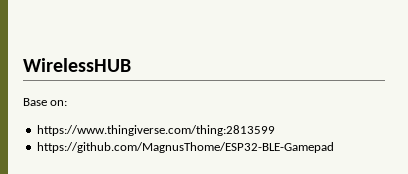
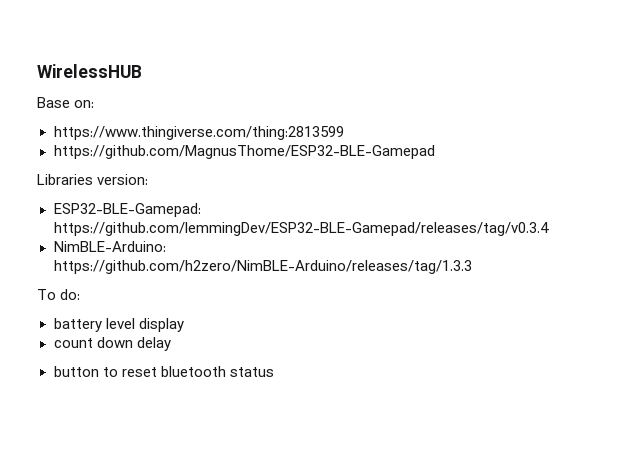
(334, 147) none -> [37,174,149,185] [53,203,201,217] [53,222,549,236] [53,241,166,252] [53,260,472,274] [37,289,81,300] [53,318,184,332] [53,337,171,351] [53,366,274,377] // Libraries version: // ESP32-BLE-Gamepad: https://github.com/lemmingDev/ESP32-BLE-Gamepad/releases/tag/v0.3.4 // NimBLE-Arduino: https://github.com/h2zero/NimBLE-Arduino/releases/tag/1.3.3 // To do: // battery level display // count down delay // button to reset bluetooth status

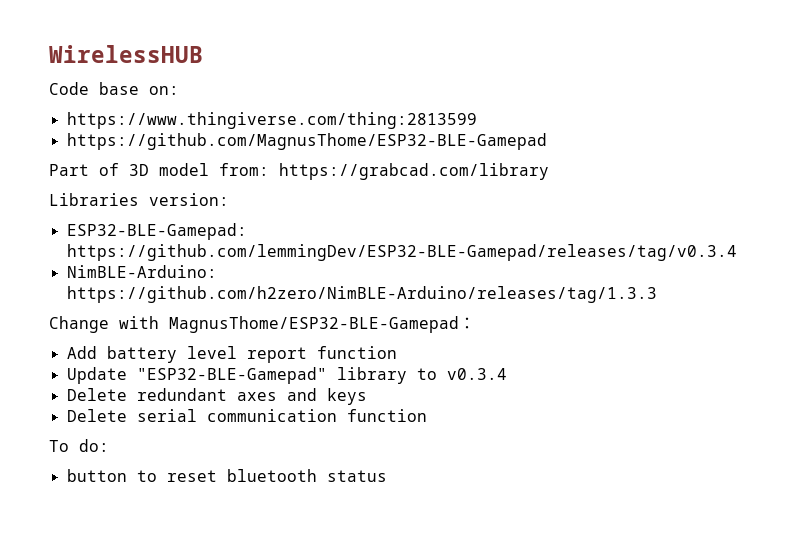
[37,97,70,108] Base -> [49,82,139,95] Code base
(435, 152) none -> [49,163,549,180] // Part of 3D model from: https://grabcad.com/library
[37,289,81,300] [53,318,184,332] [53,337,171,351] To do: // battery level display // count down delay -> [49,316,475,333] [66,346,397,363] [66,367,507,384] [66,388,367,405] [66,409,427,422] [49,439,109,452] Change with MagnusThome/ESP32-BLE-Gamepad： // Add battery level report function // Update "ESP32-BLE-Gamepad" library to v0.3.4 // Delete redundant axes and keys // Delete serial communication function // To do:

